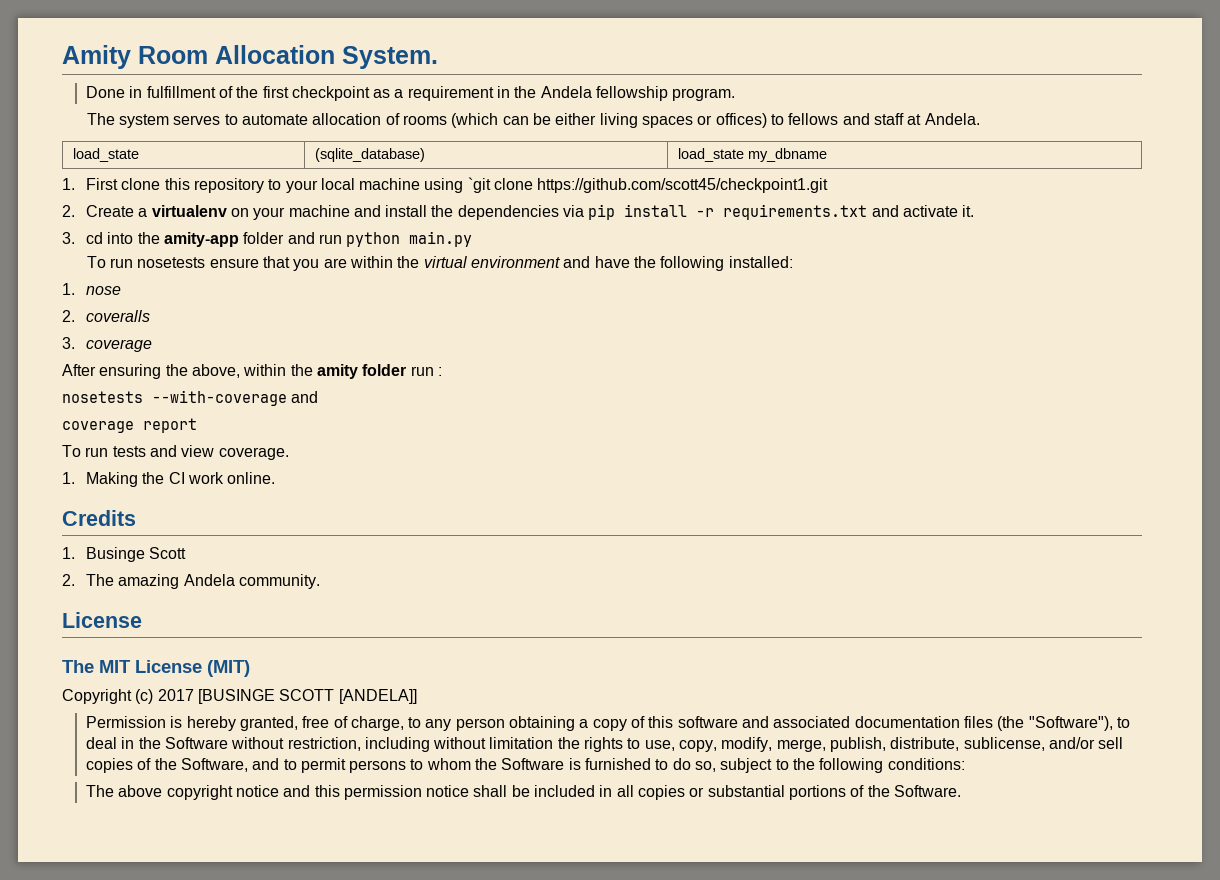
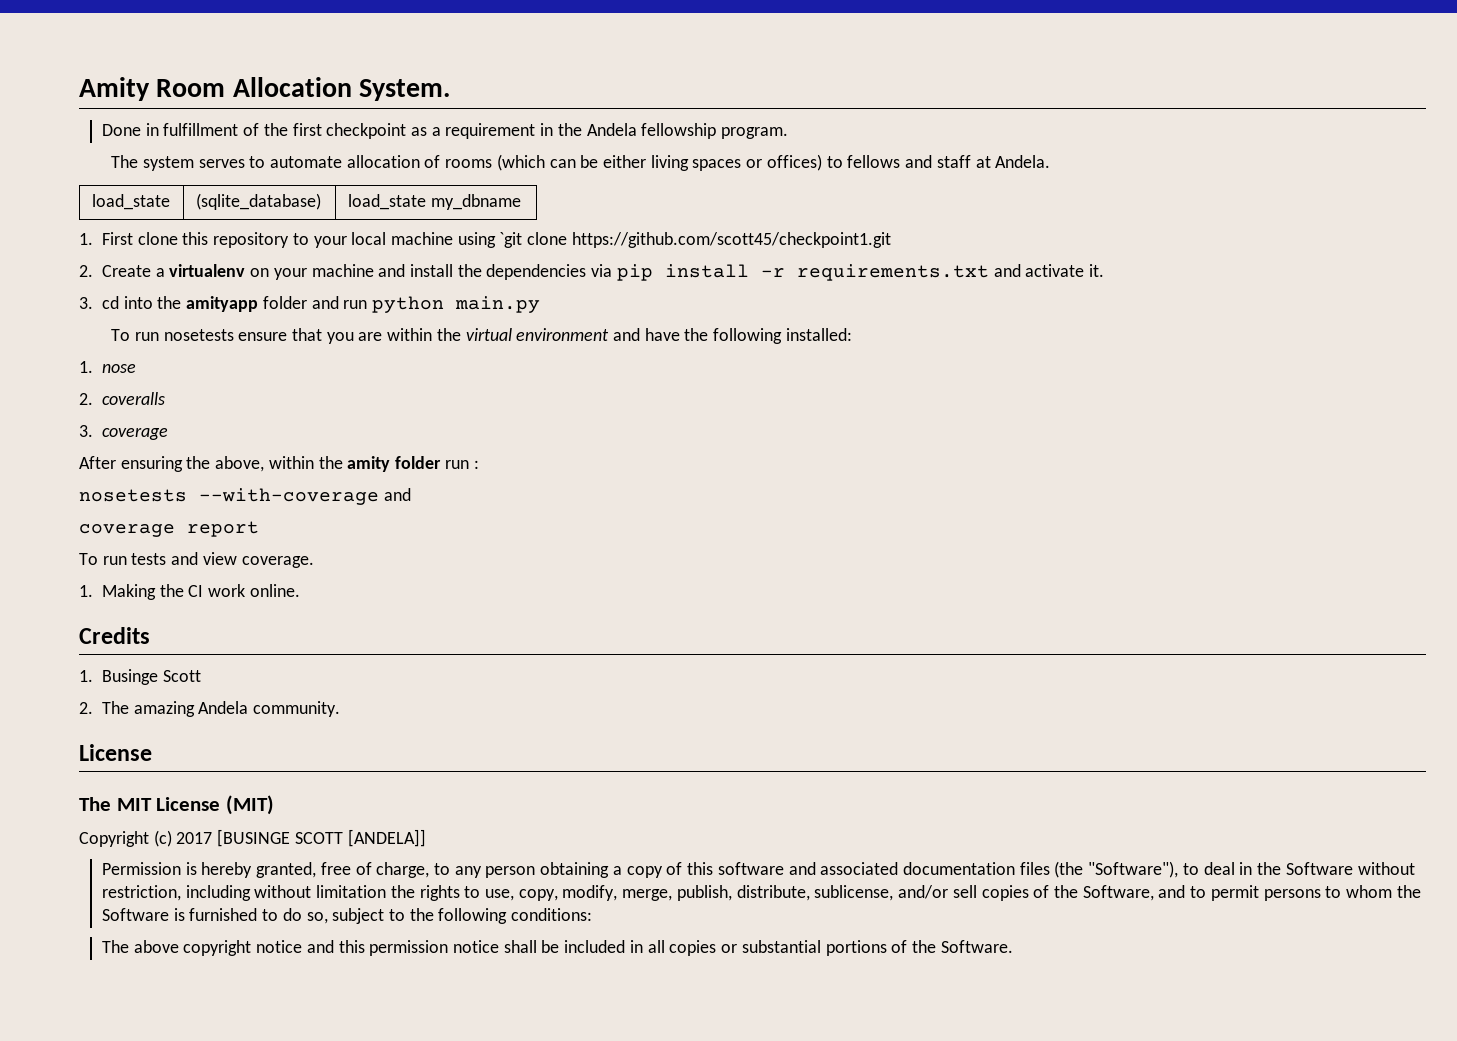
[163,232,239,247] amity-app -> [186,296,259,312] amityapp

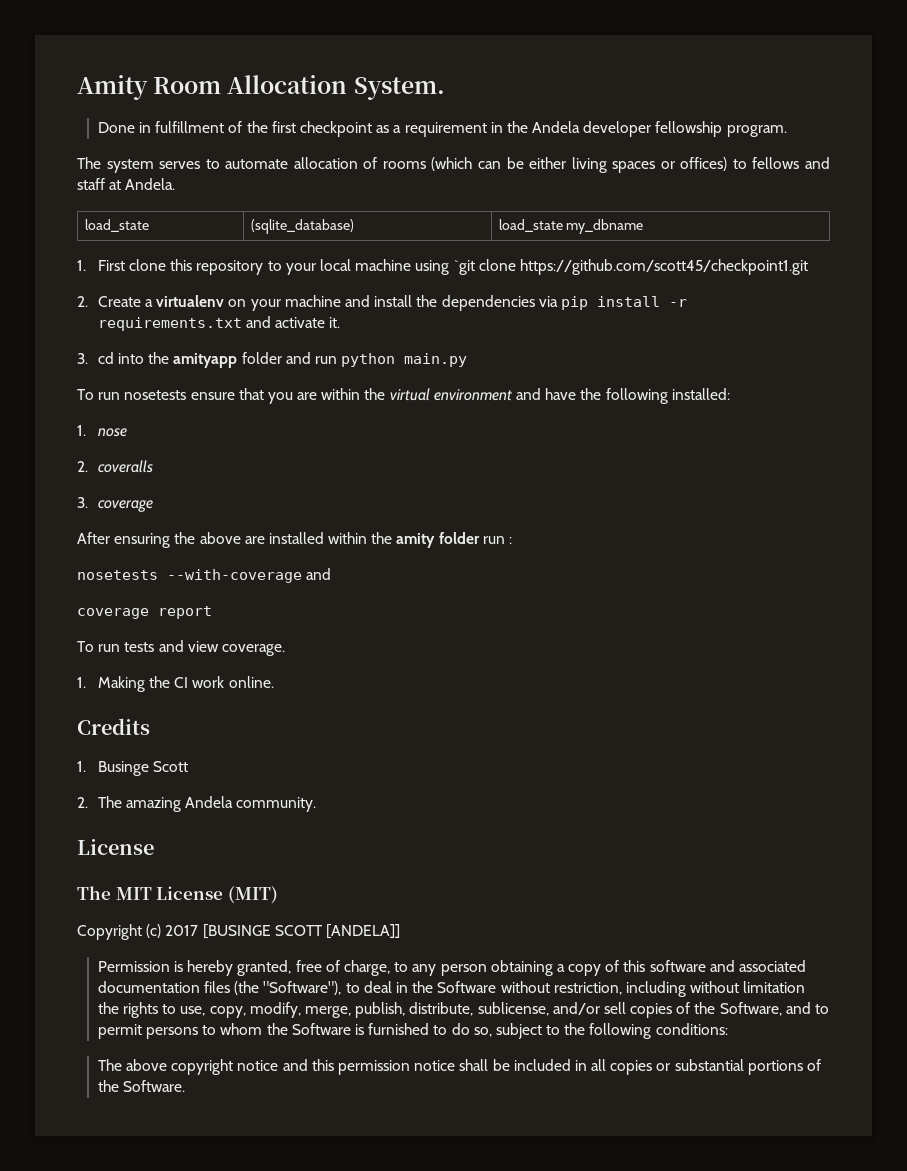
(637, 129) none -> [583,121,652,137] developer
[215,456,265,472] above, -> [199,532,324,544] above are installed

